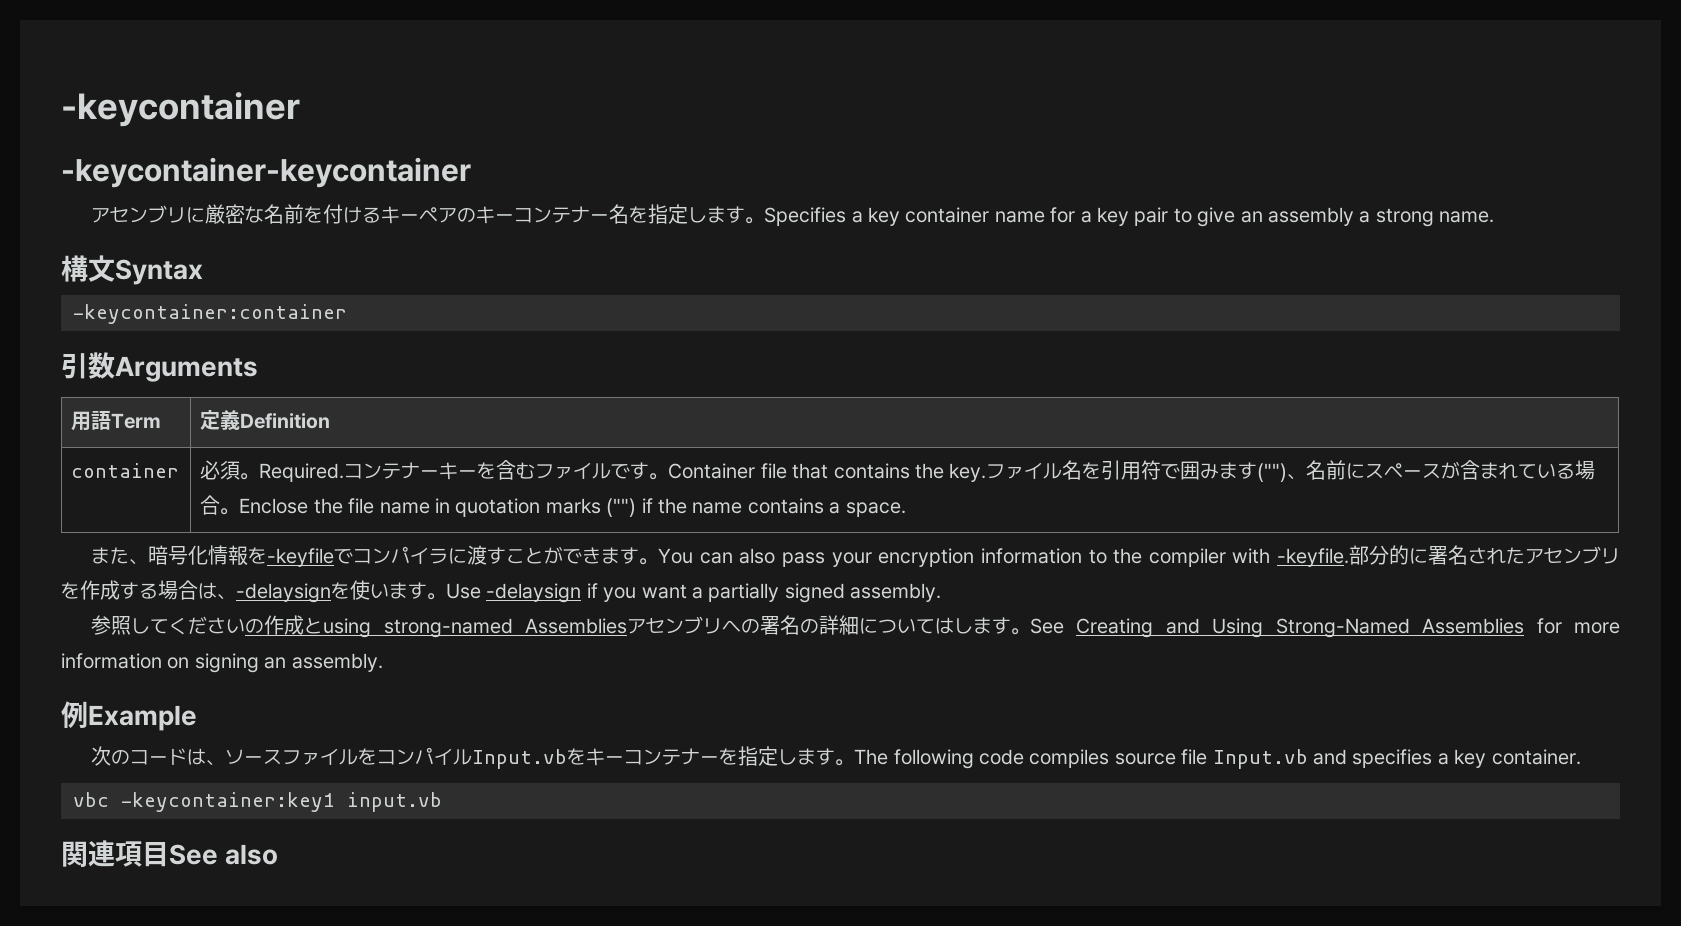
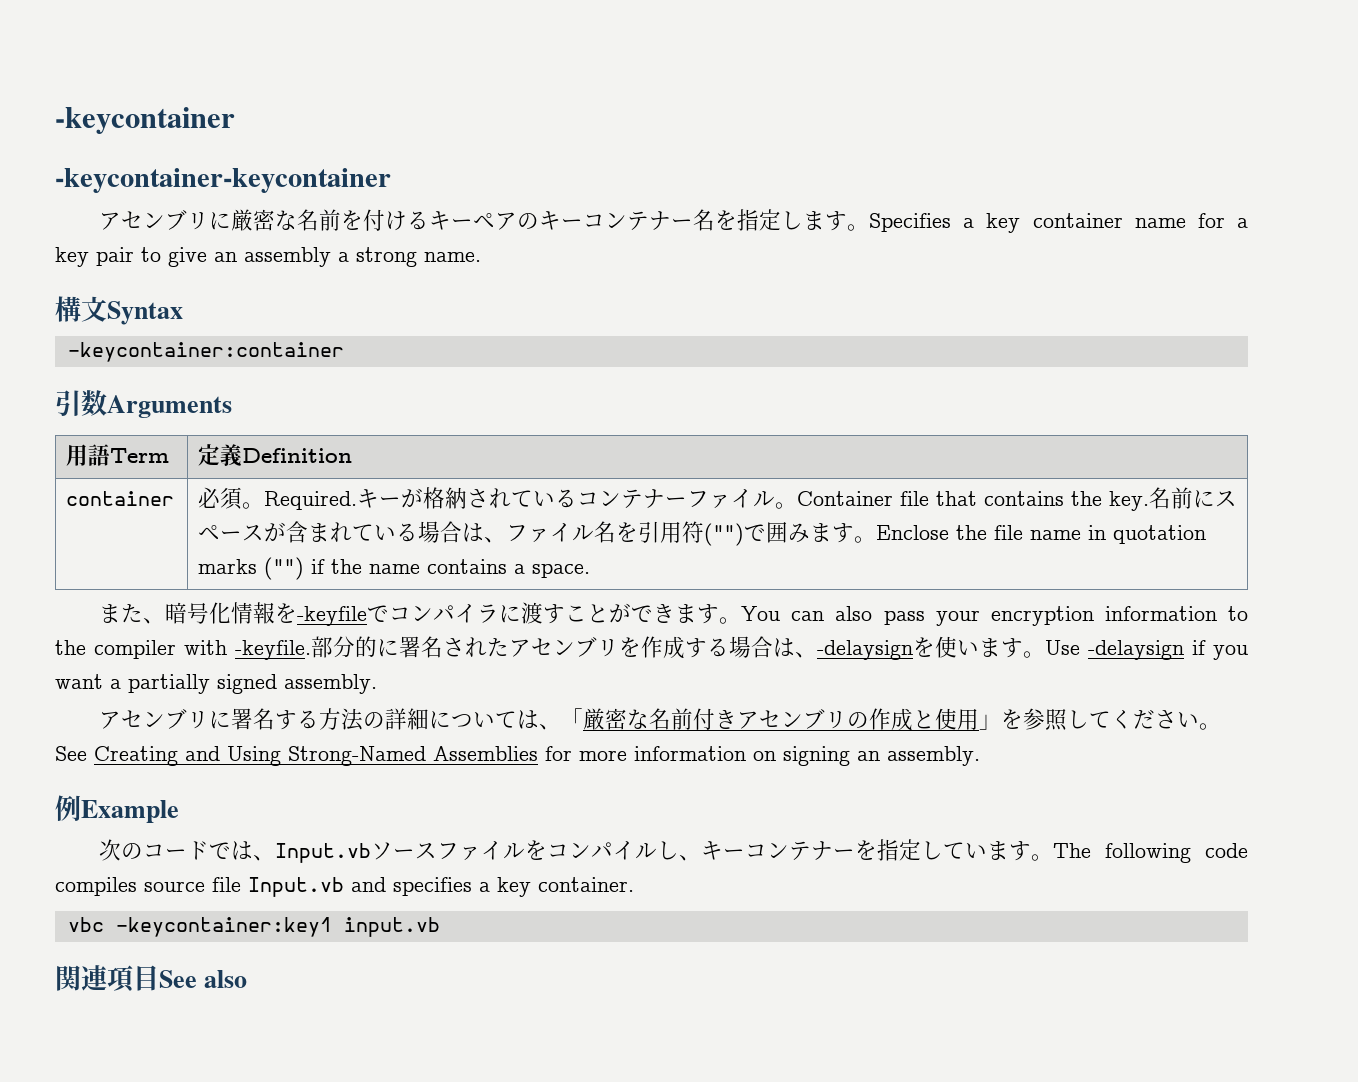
[344,460,650,480] コンテナーキーを含むファイルです -> [356,487,775,509] キーが格納されているコンテナーファイル
[986,460,1307,482] ファイル名を引用符で囲みます("")、 -> (1149, 501) none
(221, 505) none -> [461,521,854,546] は、ファイル名を引用符("")で囲みます
[91,615,1012,638] 参照してくださいの作成とusing strong-named Assembliesアセンブリへの署名の詳細についてはします -> [99,708,1200,731] アセンブリに署名する方法の詳細については、「厳密な名前付きアセンブリの作成と使用」を参照してください
[187,748,226,766] は、 -> [209,841,372,863] では、Input.vb
[472,748,587,769] Input.vbを -> [657,841,702,861] し、
(798, 757) none -> [943,842,988,859] てい

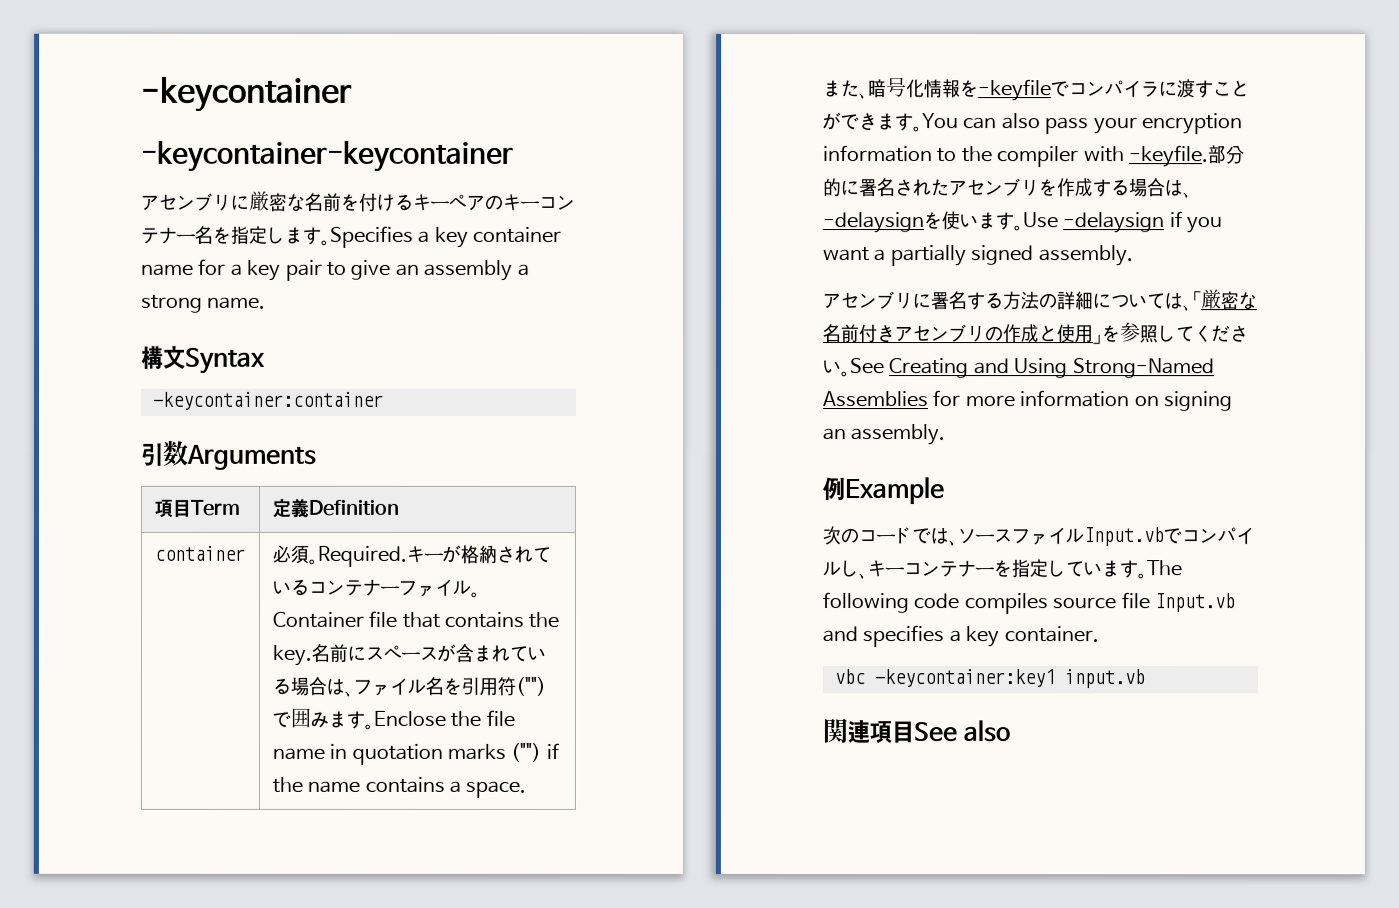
[65,444,110,466] 用語 -> [153,498,191,518] 項目
[275,843,372,863] Input.vb -> (958, 543) none
[525,840,548,860] を -> [1083,527,1182,547] Input.vbで

